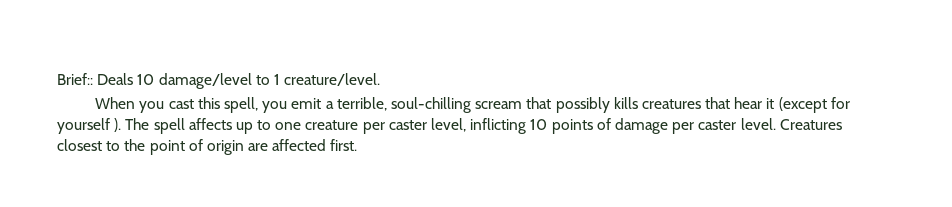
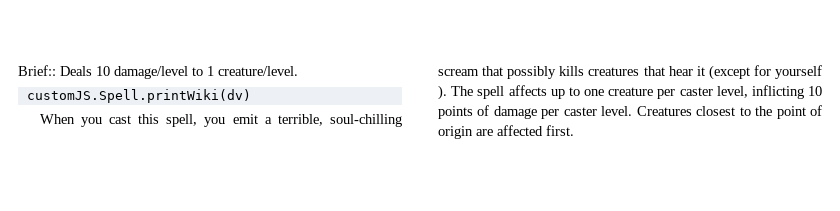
(381, 79) none -> [26,89,251,103] // customJS.Spell.printWiki(dv)

